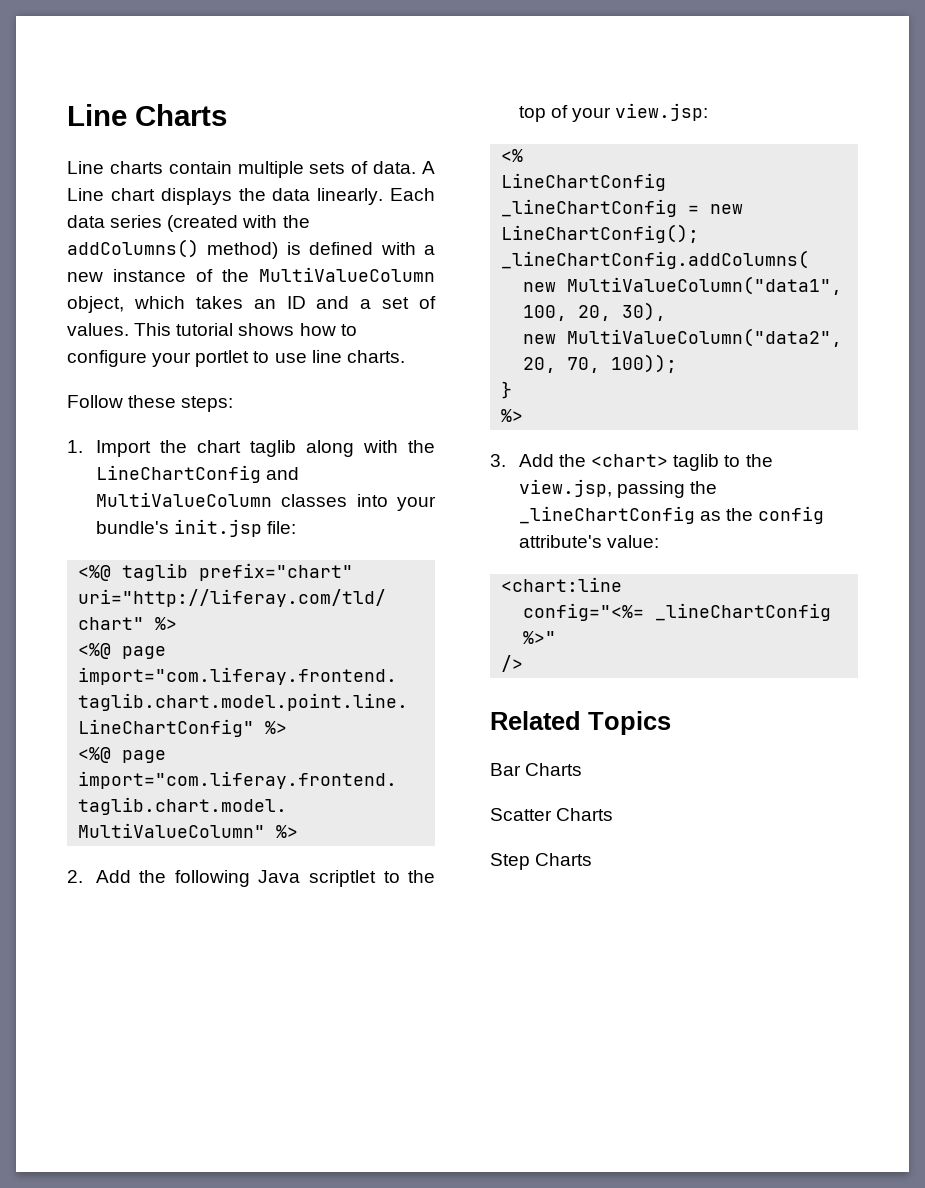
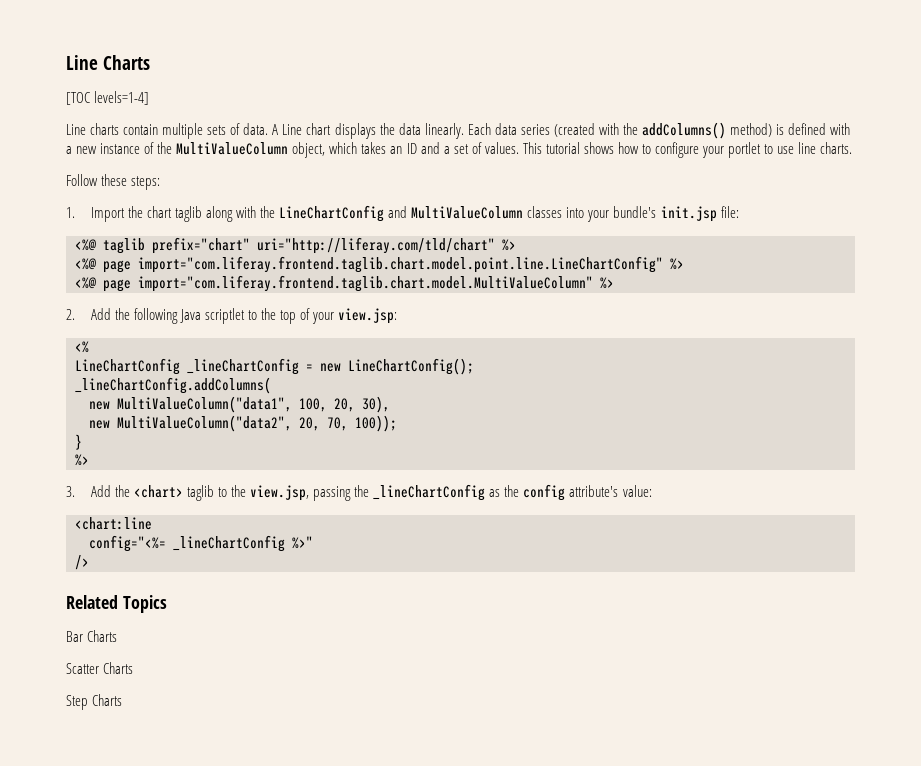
(227, 115) none -> [66,91,150,105] // [TOC levels=1-4]

